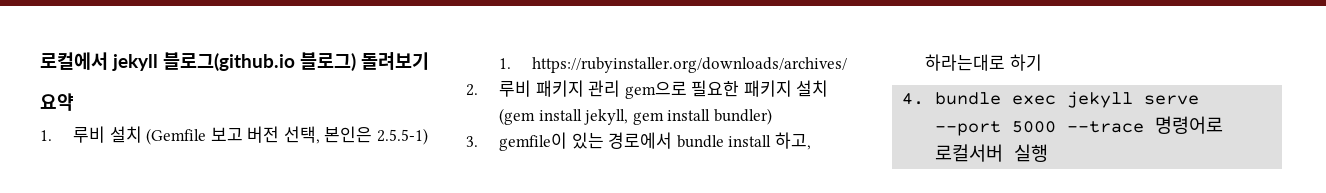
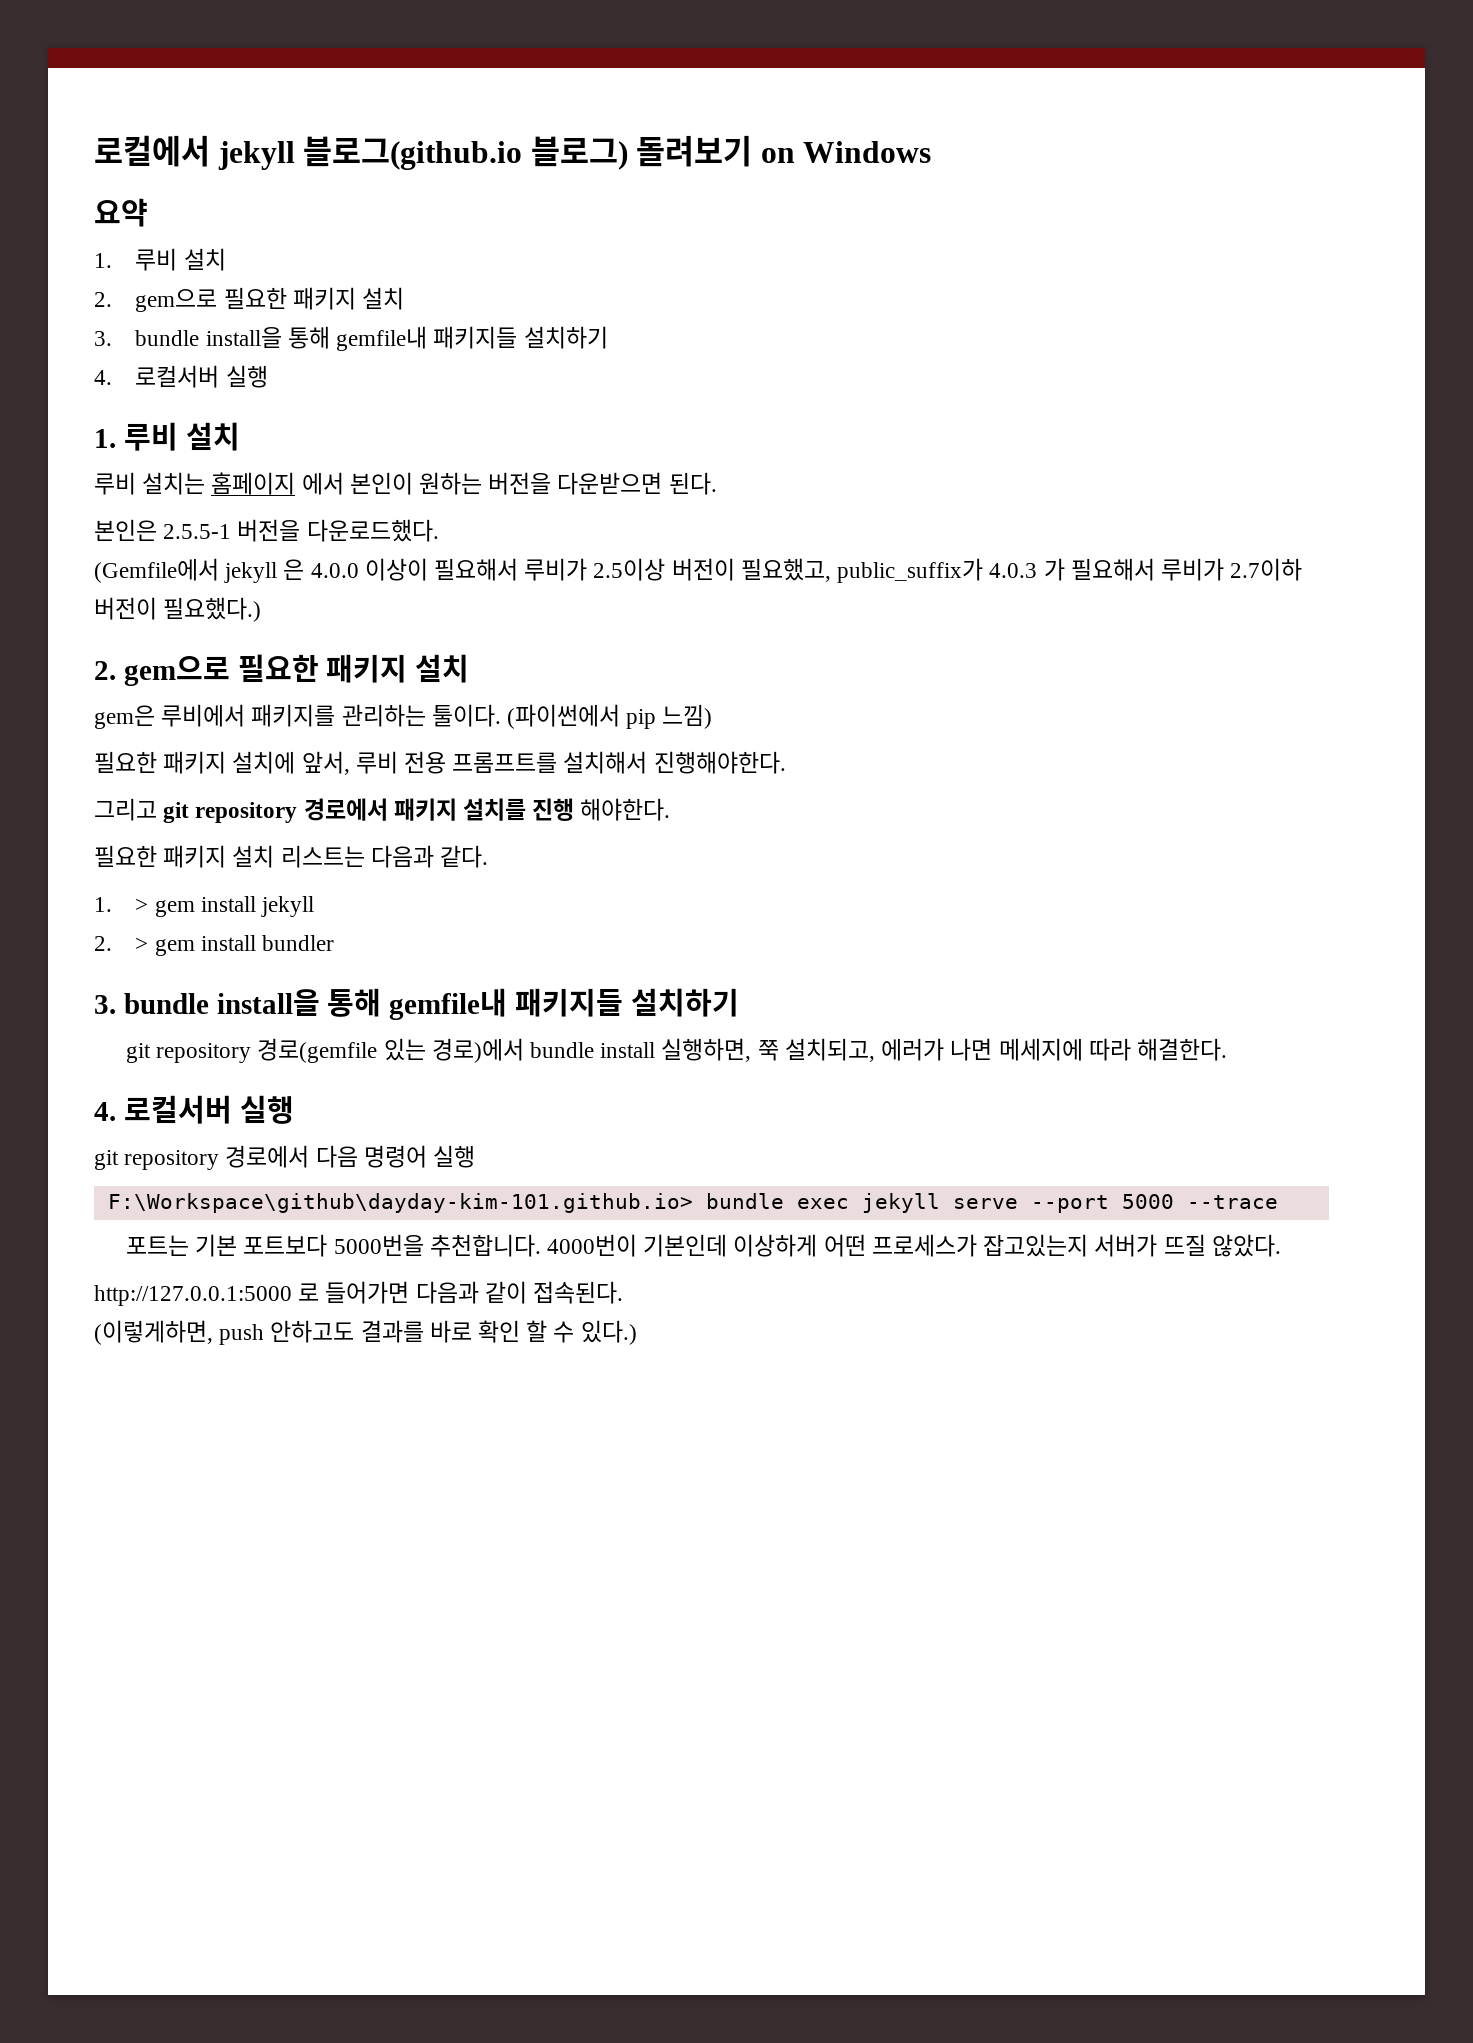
(429, 61) none -> [760,141,932,163] on Windows
[146,126,429,145] [498,57,847,73] [466,80,829,99] [498,108,772,125] [466,132,811,151] [924,54,1042,71] [902,93,925,105] (Gemfile 보고 버전 선택, 본인은 2.5.5-1) // 1. https://rubyinstaller.org/downloads/archives/ // 2. 루비 패키지 관리 gem으로 필요한 패키지 설치 (gem install jekyll, gem install bundler) // 3. gemfile이 있는 경로에서 bundle install 하고, 하라는대로 하기 // 4. -> [94,287,405,312] [94,326,608,351] [94,365,268,388] [94,422,240,451] [94,472,717,495] [94,519,439,542] [94,558,1303,583] [94,597,262,622] [94,654,470,686] [94,704,713,729] [94,751,786,775] [94,798,671,823] [94,845,489,868] [94,896,315,917] [94,935,335,956] [94,988,739,1020] [125,1038,1227,1063] [94,1095,294,1124] [94,1145,476,1170] [107,1193,693,1213] // 2. gem으로 필요한 패키지 설치 // 3. bundle install을 통해 gemfile내 패키지들 설치하기 // 4. 로컬서버 실행 // 1. 루비 설치 // 루비 설치는 홈페이지 에서 본인이 원하는 버전을 다운받으면 된다. // 본인은 2.5.5-1 버전을 다운로드했다. // (Gemfile에서 jekyll 은 4.0.0 이상이 필요해서 루비가 2.5이상 버전이 필요했고, public_suffix가 4.0.3 가 필요해서 루비가 2.7이하 버전이 필요했다.) // 2. gem으로 필요한 패키지 설치 // gem은 루비에서 패키지를 관리하는 툴이다. (파이썬에서 pip 느낌) // 필요한 패키지 설치에 앞서, 루비 전용 프롬프트를 설치해서 진행해야한다. // 그리고 git repository 경로에서 패키지 설치를 진행 해야한다. // 필요한 패키지 설치 리스트는 다음과 같다. // 1. > gem install jekyll // 2. > gem install bundler // 3. bundle install을 통해 gemfile내 패키지들 설치하기 // git repository 경로(gemfile 있는 경로)에서 bundle install 실행하면, 쭉 설치되고, 에러가 나면 메세지에 따라 해결한다. // 4. 로컬서버 실행 // git repository 경로에서 다음 명령어 실행 // F:\Workspace\github\dayday-kim-101.github.io>
[1155,116,1224,134] [935,144,1049,162] 명령어로 로컬서버 실행 -> [125,1234,1281,1257] [94,1281,624,1306] [94,1320,637,1345] // 포트는 기본 포트보다 5000번을 추천합니다. 4000번이 기본인데 이상하게 어떤 프로세스가 잡고있는지 서버가 뜨질 않았다. // http://127.0.0.1:5000 로 들어가면 다음과 같이 접속된다. // (이렇게하면, push 안하고도 결과를 바로 확인 할 수 있다.)

